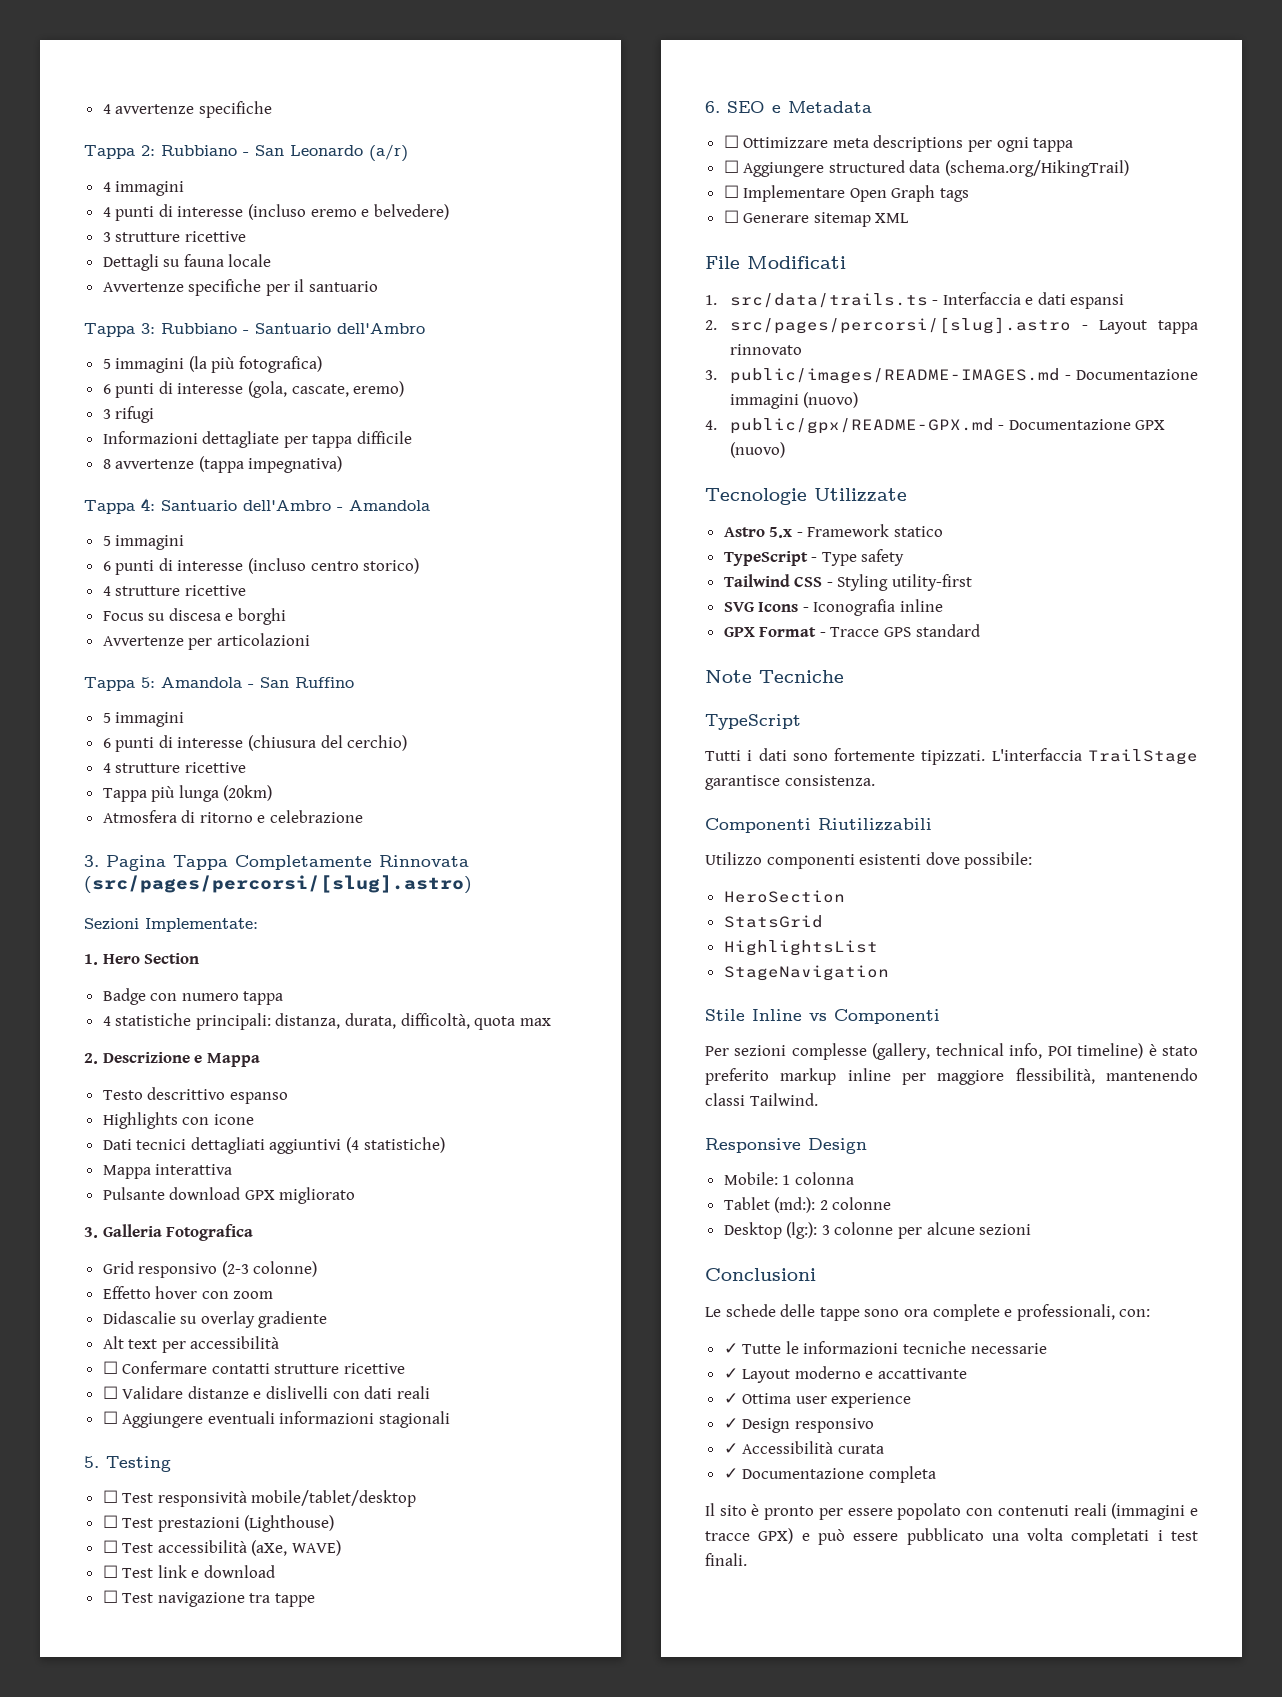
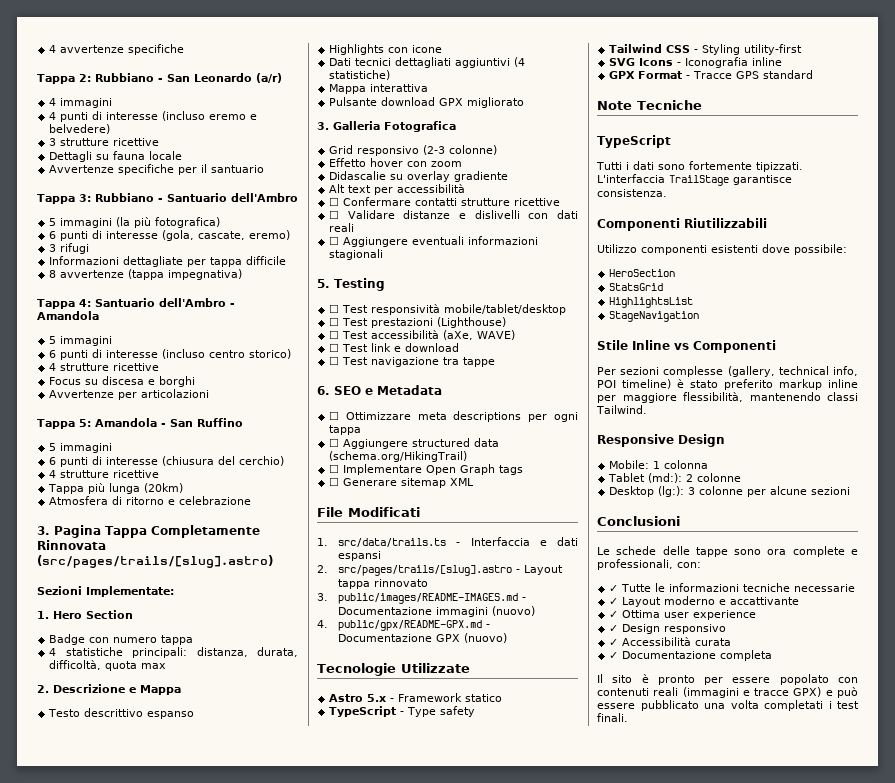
[84,875,472,894] (src/pages/percorsi/[slug].astro) -> [37,555,273,568] (src/pages/trails/[slug].astro)
[729,317,1071,334] src/pages/percorsi/[slug].astro -> [337,565,512,576] src/pages/trails/[slug].astro

